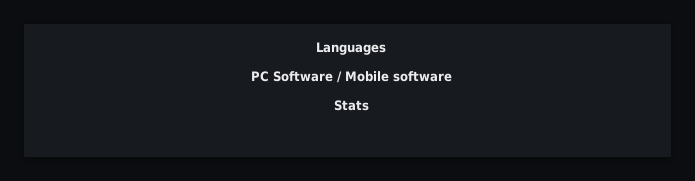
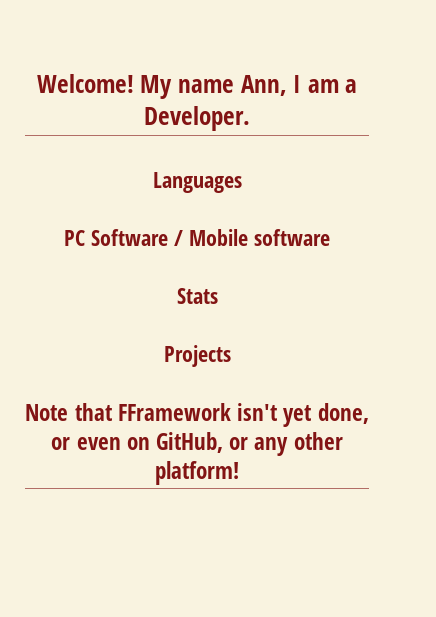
(316, 48) none -> [36,74,358,99] [144,106,250,131] Welcome! My name Ann, I am a Developer. //
(369, 105) none -> [163,345,231,367] [25,403,369,427] [51,432,343,456] [155,461,239,485] // Projects // Note that FFramework isn't yet done, or even on GitHub, or any other platform!

